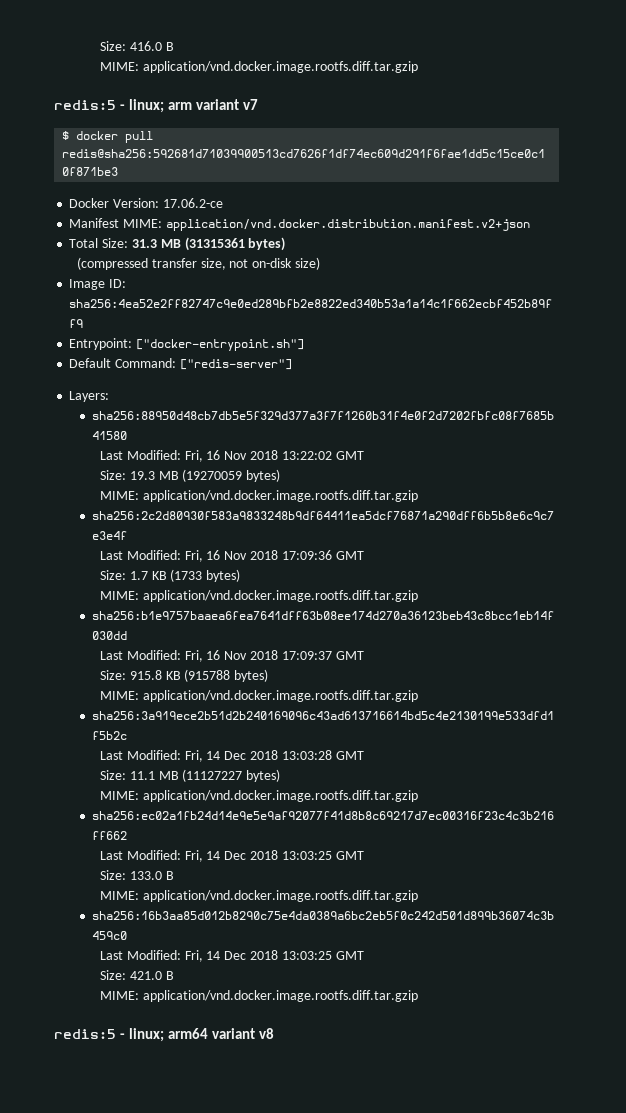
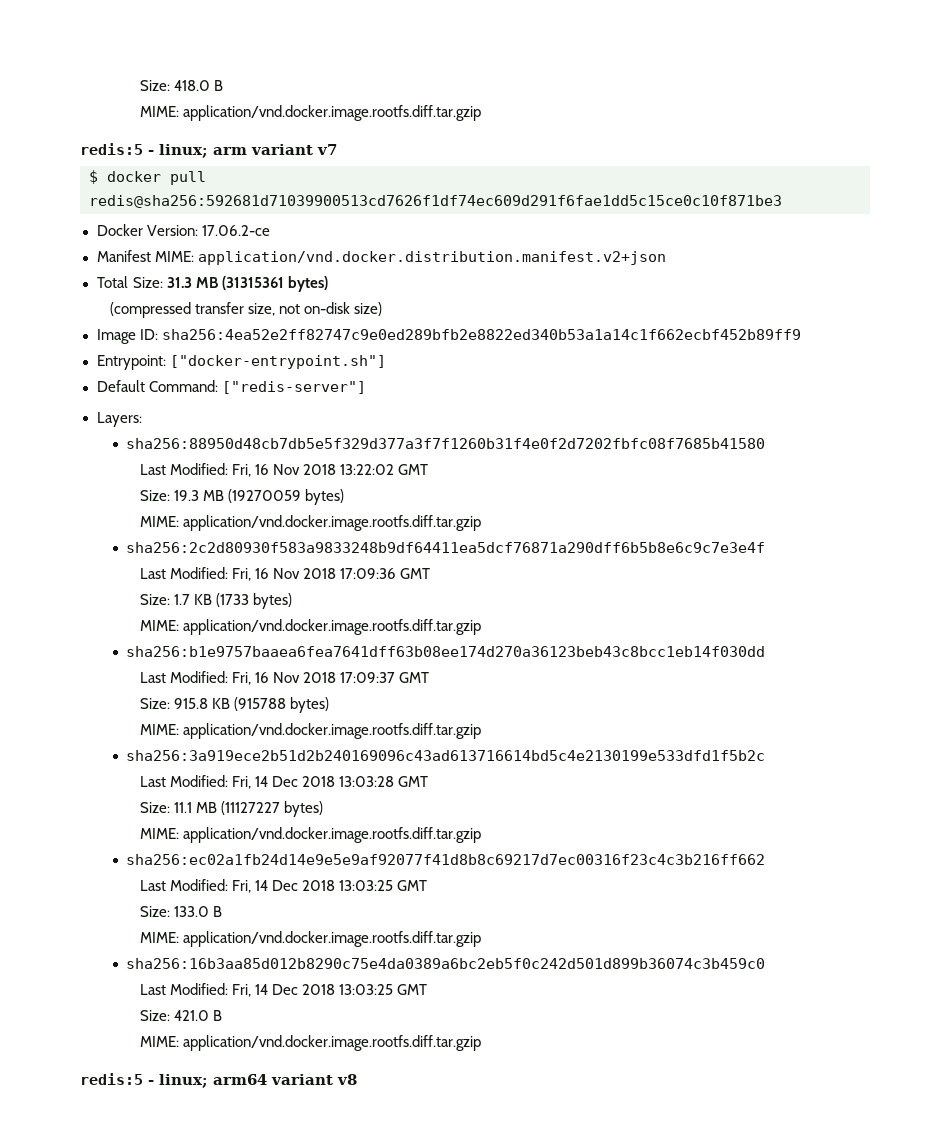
[100,41,162,51] Size: 416.0 -> [139,80,210,91] Size: 418.0

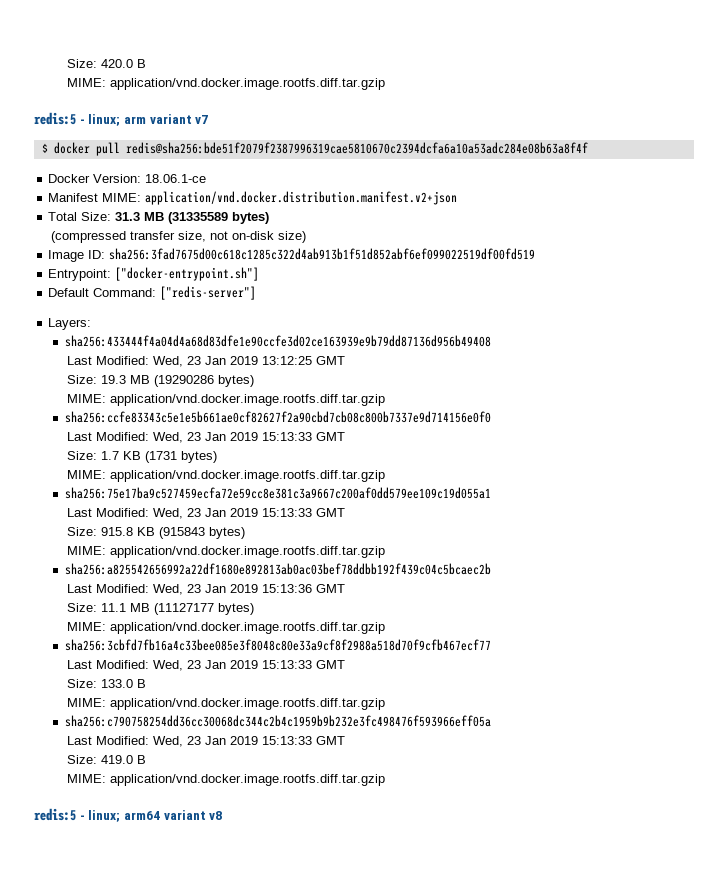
[139,80,210,91] Size: 418.0 -> [67,59,134,68] Size: 420.0
[89,195,782,208] redis@sha256:592681d71039900513cd7626f1df74ec609d291f6fae1dd5c15ce0c10f871be3 -> [125,142,588,154] redis@sha256:bde51f2079f2387996319cae5810670c2394dcfa6a10a53adc284e08b63a8f4f
[201,225,270,236] 17.06.2-ce -> [145,174,207,183] 18.06.1-ce
[221,276,284,290] (31315361 -> [168,212,229,224] (31335589
[161,329,801,340] sha256:4ea52e2ff82747c9e0ed289bfb2e8822ed340b53a1a14c1f662ecbf452b89ff9 -> [109,248,536,260] sha256:3fad7675d00c618c1285c322d4ab913b1f51d852abf6ef099022519df00fd519
[126,438,766,449] [139,463,395,477] sha256:88950d48cb7db5e5f329d377a3f7f1260b31f4e0f2d7202fbfc08f7685b41580 // Last Modified: Fri, 16 Nov 2018 13:22:02 -> [65,335,492,347] [67,356,313,367] sha256:433444f4a04d4a68d83dfe1e90ccfe3d02ce163939e9b79dd87136d956b49408 // Last Modified: Wed, 23 Jan 2019 13:12:25
[227,489,344,505] [139,515,481,531] [126,542,766,553] [139,567,397,581] (19270059 bytes) // MIME: application/vnd.docker.image.rootfs.diff.tar.gzip // sha256:2c2d80930f583a9833248b9df64411ea5dcf76871a290dff6b5b8e6c9c7e3e4f // Last Modified: Fri, 16 Nov 2018 17:09:36 -> [154,375,255,387] [67,394,386,406] [65,411,492,423] [67,432,313,443] (19290286 bytes) // MIME: application/vnd.docker.image.rootfs.diff.tar.gzip // sha256:ccfe83343c5e1e5b661ae0cf82627f2a90cbd7cb08c800b7337e9d714156e0f0 // Last Modified: Wed, 23 Jan 2019 15:13:33
[215,593,292,609] [139,619,481,635] [126,646,766,657] [139,671,396,685] (1733 bytes) // MIME: application/vnd.docker.image.rootfs.diff.tar.gzip // sha256:b1e9757baaea6fea7641dff63b08ee174d270a36123beb43c8bcc1eb14f030dd // Last Modified: Fri, 16 Nov 2018 17:09:37 -> [145,451,218,463] [67,470,386,482] [65,487,492,499] [67,508,313,519] (1731 bytes) // MIME: application/vnd.docker.image.rootfs.diff.tar.gzip // sha256:75e17ba9c527459ecfa72e59cc8e381c3a9667c200af0dd579ee109c19d055a1 // Last Modified: Wed, 23 Jan 2019 15:13:33
[233,697,329,713] [139,723,481,739] [126,750,766,761] [139,775,395,789] (915788 bytes) // MIME: application/vnd.docker.image.rootfs.diff.tar.gzip // sha256:3a919ece2b51d2b240169096c43ad613716614bd5c4e2130199e533dfd1f5b2c // Last Modified: Fri, 14 Dec 2018 13:03:28 -> [159,527,246,539] [67,546,386,558] [65,563,492,575] [67,584,313,595] (915843 bytes) // MIME: application/vnd.docker.image.rootfs.diff.tar.gzip // sha256:a825542656992a22df1680e892813ab0ac03bef78ddbb192f439c04c5bcaec2b // Last Modified: Wed, 23 Jan 2019 15:13:36
[220,801,323,817] [139,827,481,843] [126,854,766,865] [139,879,394,893] (11127227 bytes) // MIME: application/vnd.docker.image.rootfs.diff.tar.gzip // sha256:ec02a1fb24d14e9e5e9af92077f41d8b8c69217d7ec00316f23c4c3b216ff662 // Last Modified: Fri, 14 Dec 2018 13:03:25 -> [154,603,255,615] [67,622,386,634] [65,639,492,651] [67,660,313,671] (11127177 bytes) // MIME: application/vnd.docker.image.rootfs.diff.tar.gzip // sha256:3cbfd7fb16a4c33bee085e3f8048c80e33a9cf8f2988a518d70f9cfb467ecf77 // Last Modified: Wed, 23 Jan 2019 15:13:33
[126,958,766,969] [139,983,428,997] [139,1010,209,1021] sha256:16b3aa85d012b8290c75e4da0389a6bc2eb5f0c242d501d899b36074c3b459c0 // Last Modified: Fri, 14 Dec 2018 13:03:25 GMT // Size: 421.0 -> [65,715,492,727] [67,736,346,747] [67,755,134,764] sha256:c790758254dd36cc30068dc344c2b4c1959b9b232e3fc498476f593966eff05a // Last Modified: Wed, 23 Jan 2019 15:13:33 GMT // Size: 419.0

